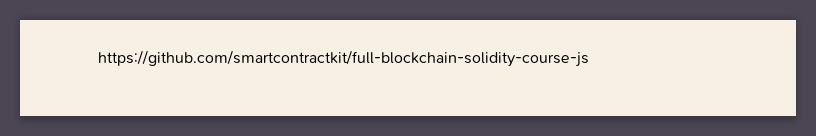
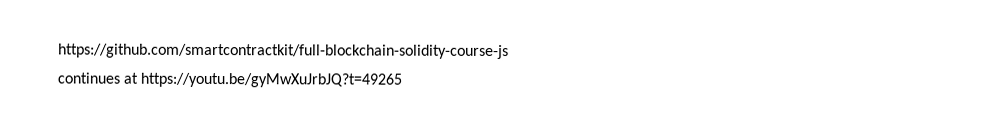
(589, 58) none -> [57,72,403,88] // continues at https://youtu.be/gyMwXuJrbJQ?t=49265

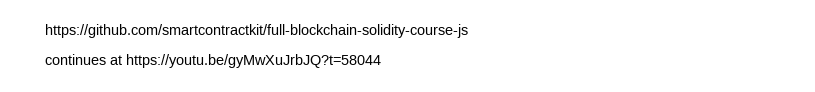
[140,72,403,88] https://youtu.be/gyMwXuJrbJQ?t=49265 -> [126,54,381,68] https://youtu.be/gyMwXuJrbJQ?t=58044

